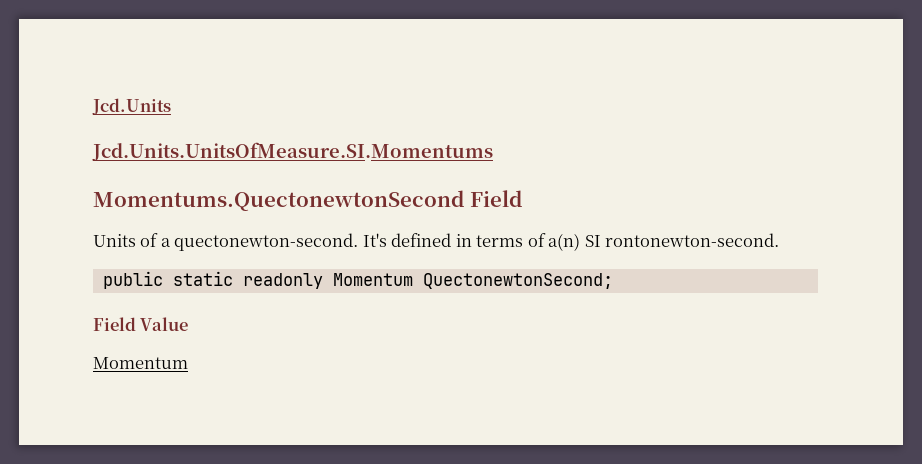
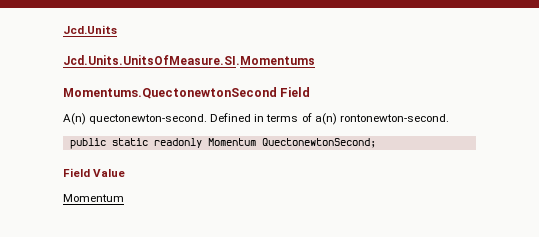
[93,233,452,251] Units of a quectonewton-second. It's defined -> [63,113,252,125] A(n) quectonewton-second. Defined
[584,235,601,247] SI -> (337, 119) none

